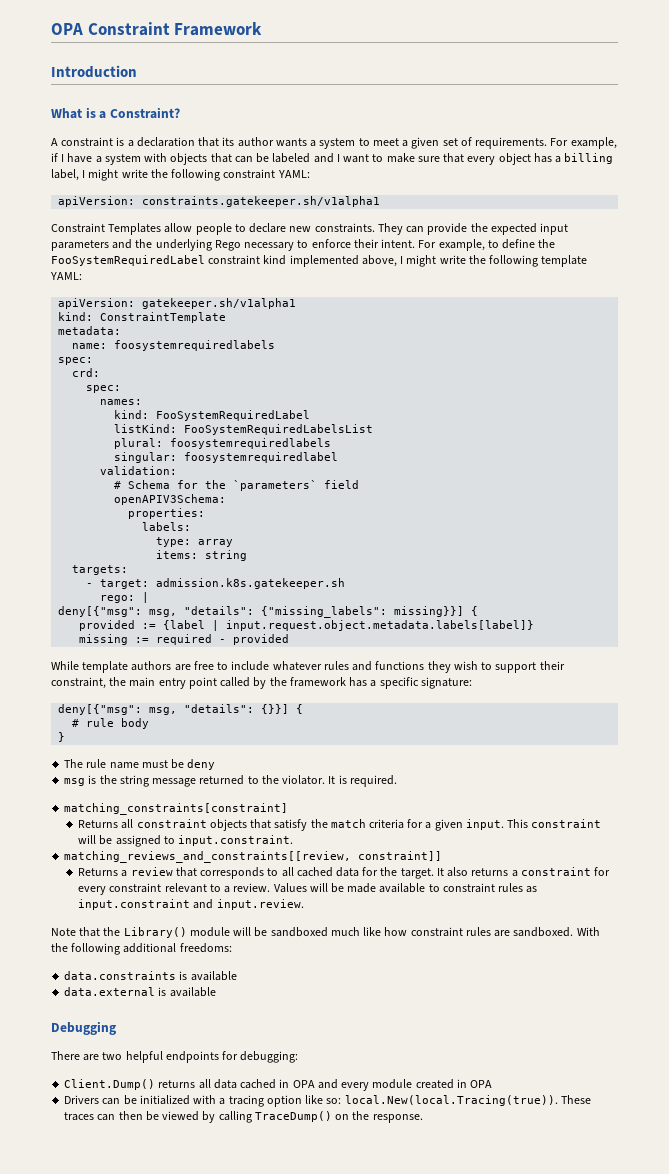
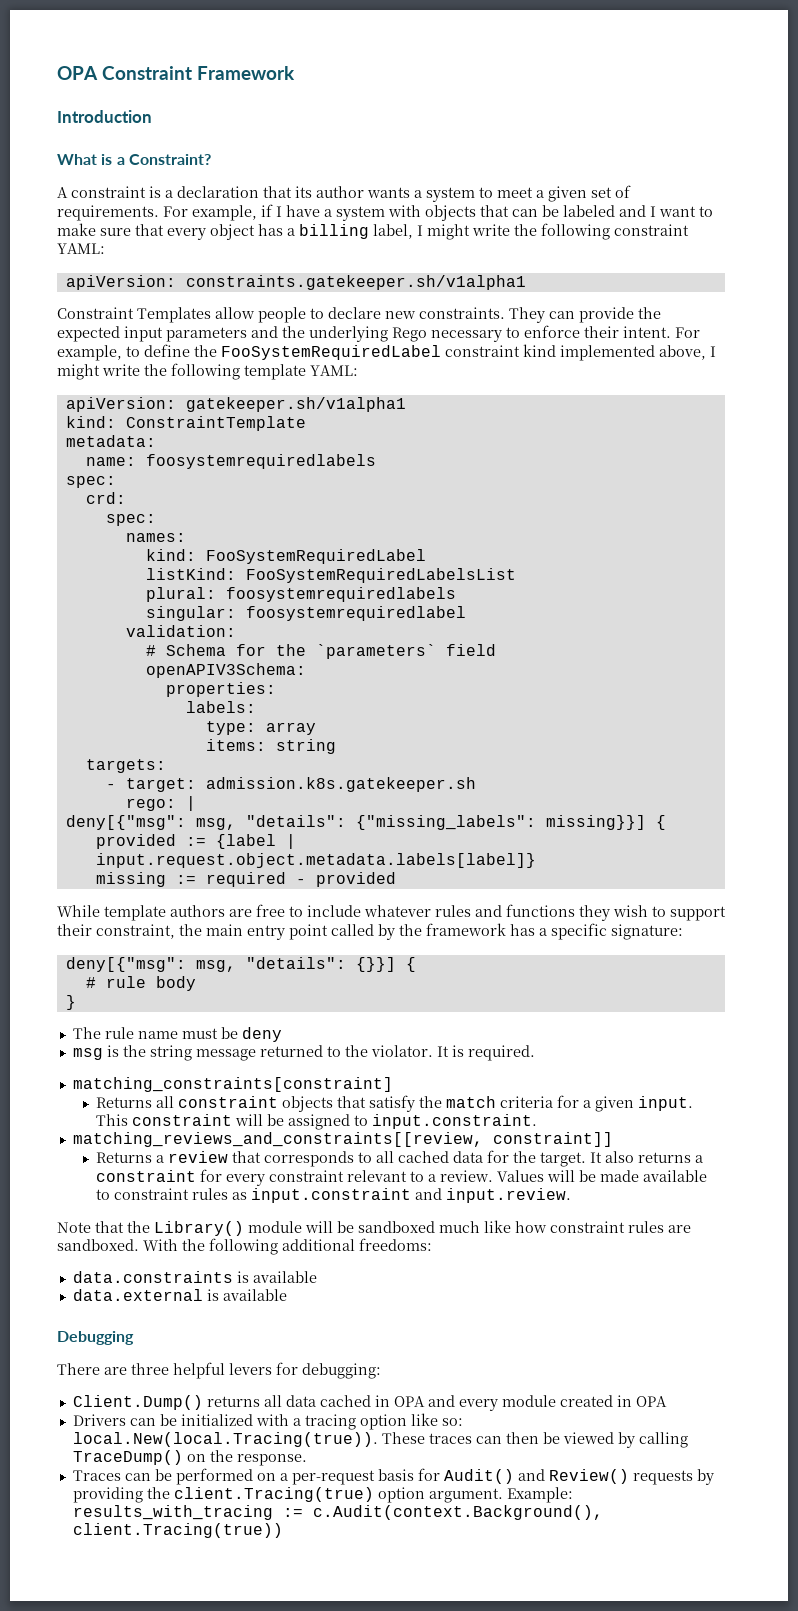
[102,1051,219,1063] two helpful endpoints -> [131,1362,272,1379] three helpful levers
(423, 1118) none -> [72,1468,714,1485] [72,1487,573,1503] [72,1505,603,1520] [72,1523,283,1538] // Traces can be performed on a per-request basis for Audit() and Review() requests by providing the client.Tracing(true) option argument. Example: results_with_tracing := c.Audit(context.Background(), client.Tracing(true))

